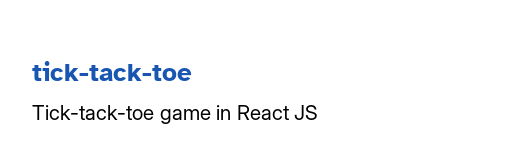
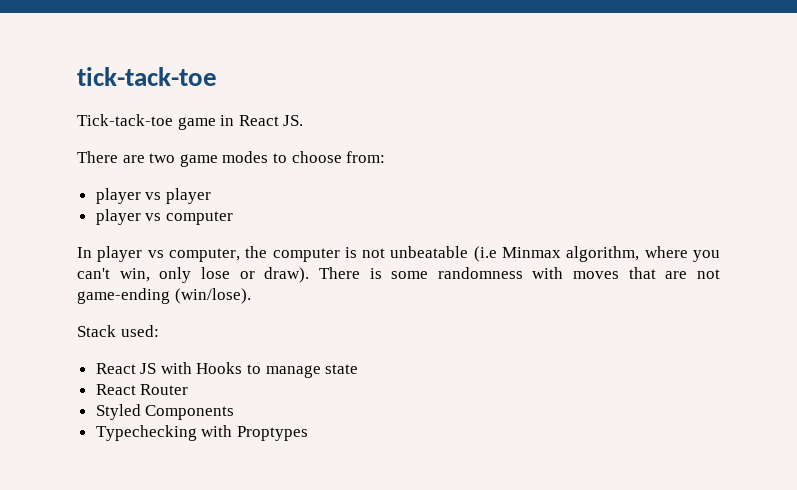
[294,105,319,120] JS -> [283,115,304,126] [77,151,386,167] [95,188,211,204] [95,209,233,225] [77,246,720,262] [77,267,720,283] [77,288,251,304] [77,325,159,337] [95,362,359,378] [95,384,189,395] [95,404,235,420] [95,425,308,441] JS. // There are two game modes to choose from: // player vs player // player vs computer // In player vs computer, the computer is not unbeatable (i.e Minmax algorithm, where you can't win, only lose or draw). There is some randomness with moves that are not game-ending (win/lose). // Stack used: // React JS with Hooks to manage state // React Router // Styled Components // Typechecking with Proptypes

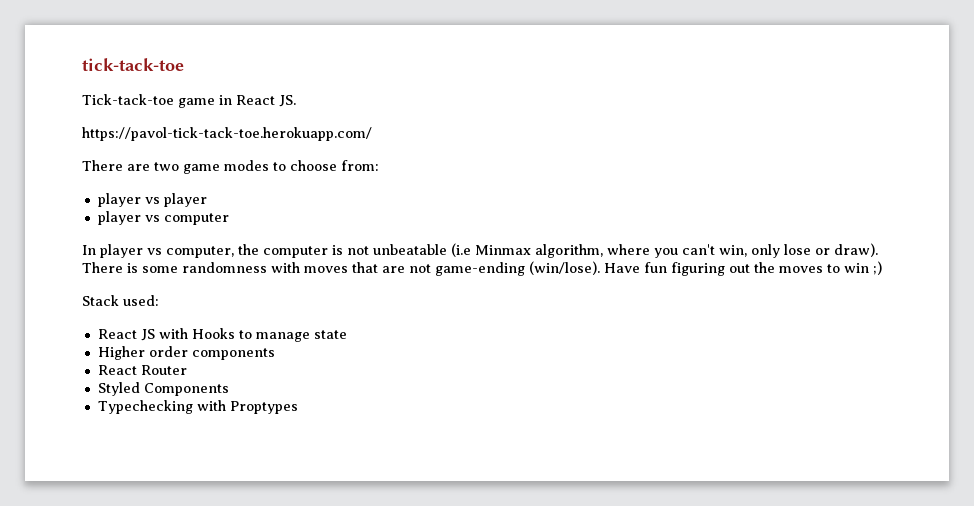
(304, 120) none -> [82,127,372,141] // https://pavol-tick-tack-toe.herokuapp.com/
(251, 296) none -> [604,261,882,276] Have fun figuring out the moves to win ;)
(359, 369) none -> [97,346,275,360] // Higher order components

